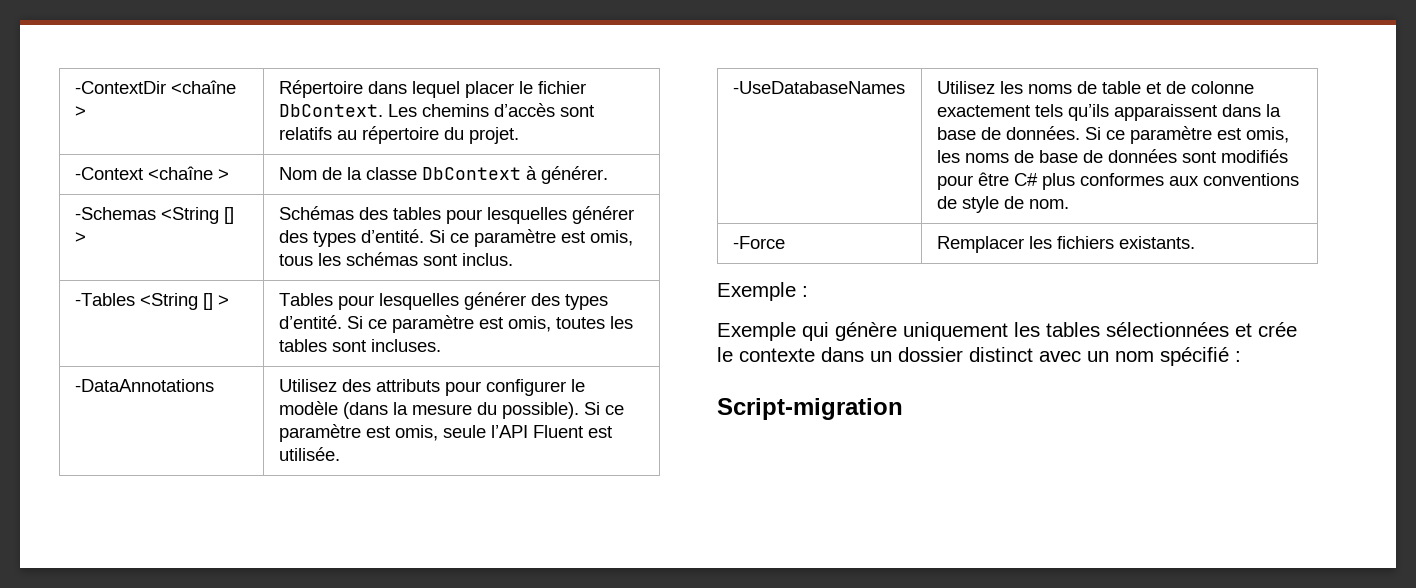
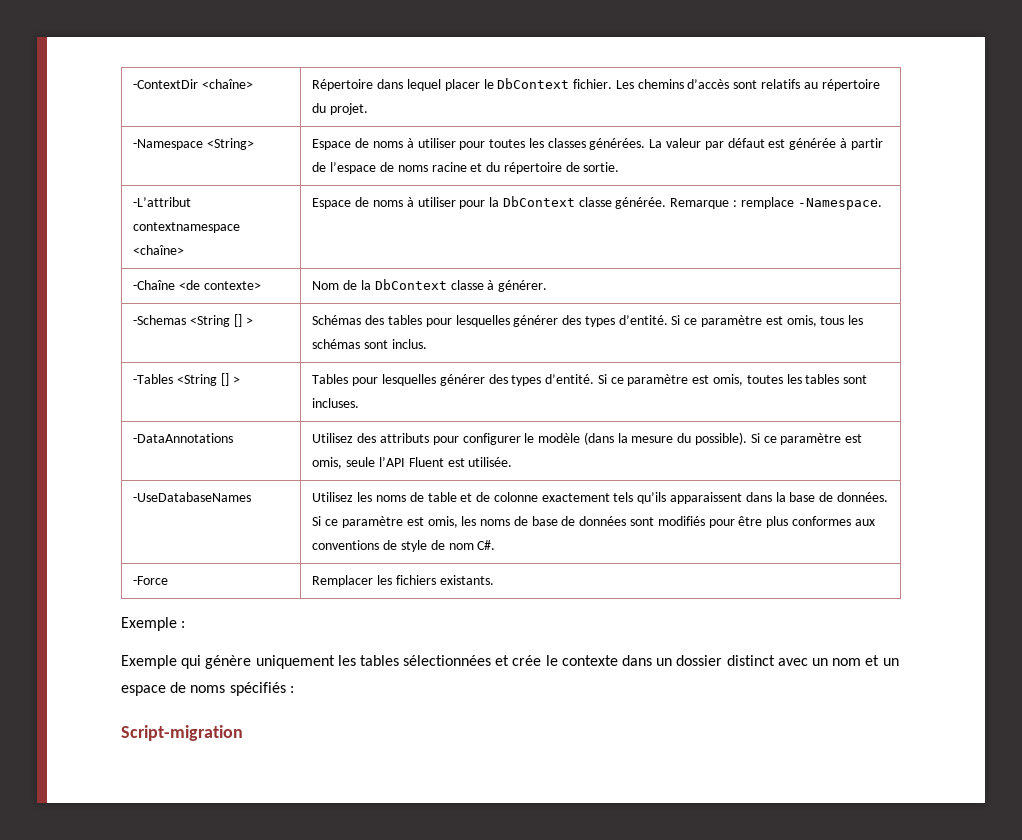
[170,80,236,94] [74,106,86,117] <chaîne > -> [202,79,254,89] <chaîne>
[537,81,586,94] [278,104,383,117] fichier DbContext. -> [497,78,613,89] DbContext fichier.
[74,166,229,180] -Context <chaîne > -> [133,138,255,150] [312,138,883,150] [312,162,620,174] [133,197,192,207] [133,222,241,233] [133,245,185,255] [312,196,882,210] [133,280,261,290] -Namespace <String> | Espace de noms à utiliser pour toutes les classes générées. La valeur par défaut est générée à partir de l’espace de noms racine et du répertoire de sortie. // -L’attribut contextnamespace <chaîne> | Espace de noms à utiliser pour la DbContext classe générée. Remarque : remplace -Namespace. // -Chaîne <de contexte>
[365,167,521,180] classe DbContext -> [374,279,484,290] DbContext classe
[1013,173,1038,186] C# -> (763, 521) none
[1028,199,1069,209] nom. -> [448,540,496,550] nom C#.
[1160,347,1229,366] spécifié -> [865,655,899,666] [121,682,286,696] et un espace de noms spécifiés

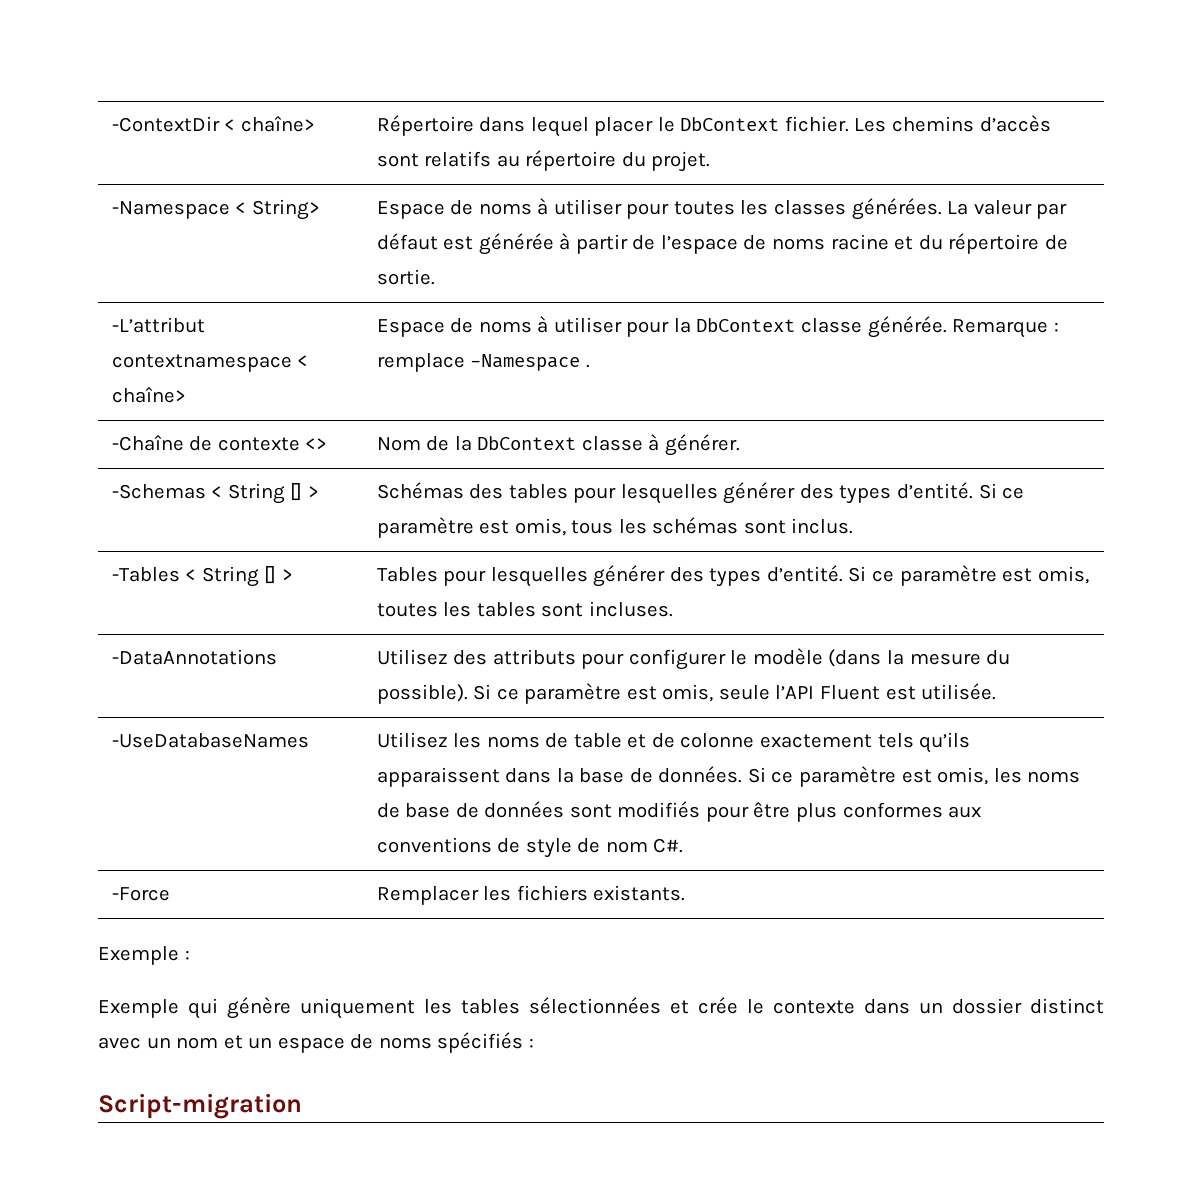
[202,79,254,89] <chaîne> -> [224,115,315,132] < chaîne>
[207,138,255,150] <String> -> [235,199,320,220] < String>
[133,245,185,255] <chaîne> -> [297,355,309,367] [111,386,186,403] < chaîne>
[797,198,882,210] -Namespace. -> [470,354,590,371] -Namespace .
[179,280,261,290] <de contexte> -> [189,436,328,451] de contexte <>
[190,315,231,327] <String -> [211,483,285,504] < String
[177,374,218,386] <String -> [185,566,259,587] < String

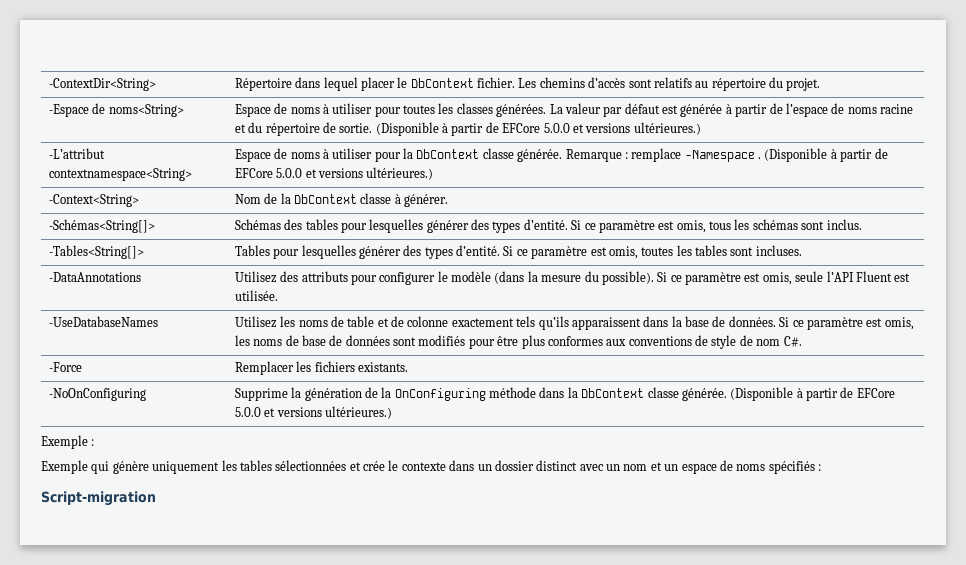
[111,115,315,132] -ContextDir < chaîne> -> [48,78,156,91] -ContextDir<String>
[111,199,320,220] -Namespace < String> -> [48,103,184,117] -Espace de noms<String>
[111,317,205,333] [111,354,309,372] [111,386,186,403] // -L’attribut contextnamespace < chaîne> -> [375,122,701,136] [48,148,105,159] [48,168,192,181] (Disponible à partir de EFCore 5.0.0 et versions ultérieures.) // -L’attribut contextnamespace<String>
[111,434,328,451] // -Chaîne de contexte <> -> [764,148,888,162] [234,167,434,180] [48,194,139,207] (Disponible à partir de EFCore 5.0.0 et versions ultérieures.) // -Context<String>
[111,483,319,504] -Schemas < String [] > -> [48,219,155,233] -Schémas<String[]>
[111,566,293,587] -Tables < String [] > -> [48,245,144,259] -Tables<String[]>
(686, 893) none -> [48,388,146,401] [234,387,895,401] [234,406,392,419] // -NoOnConfiguring | Supprime la génération de la OnConfiguring méthode dans la DbContext classe générée. (Disponible à partir de EFCore 5.0.0 et versions ultérieures.)

